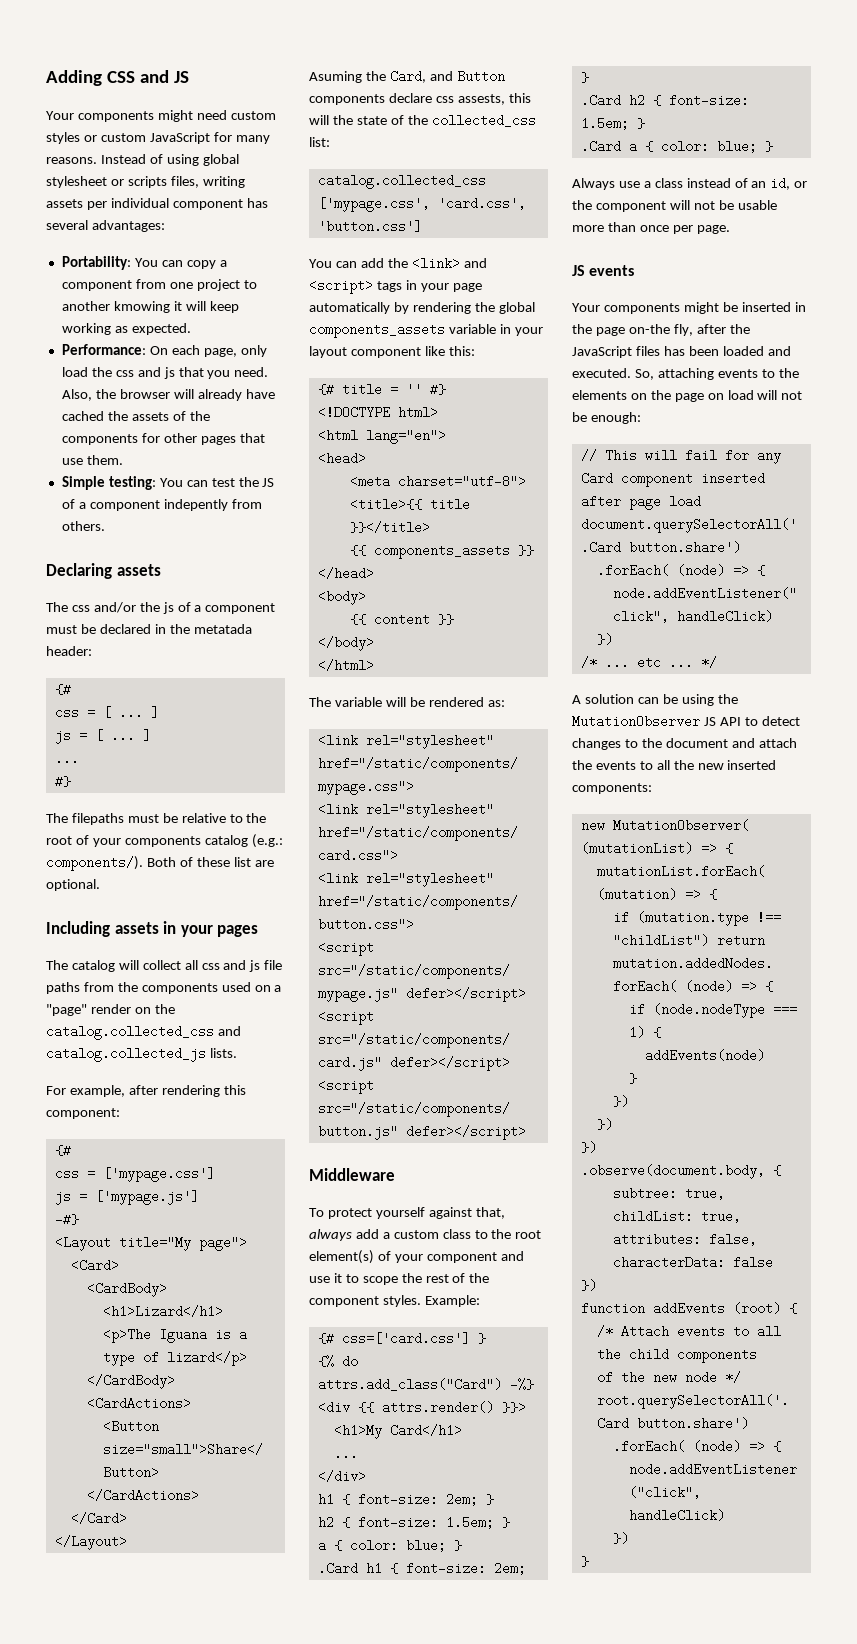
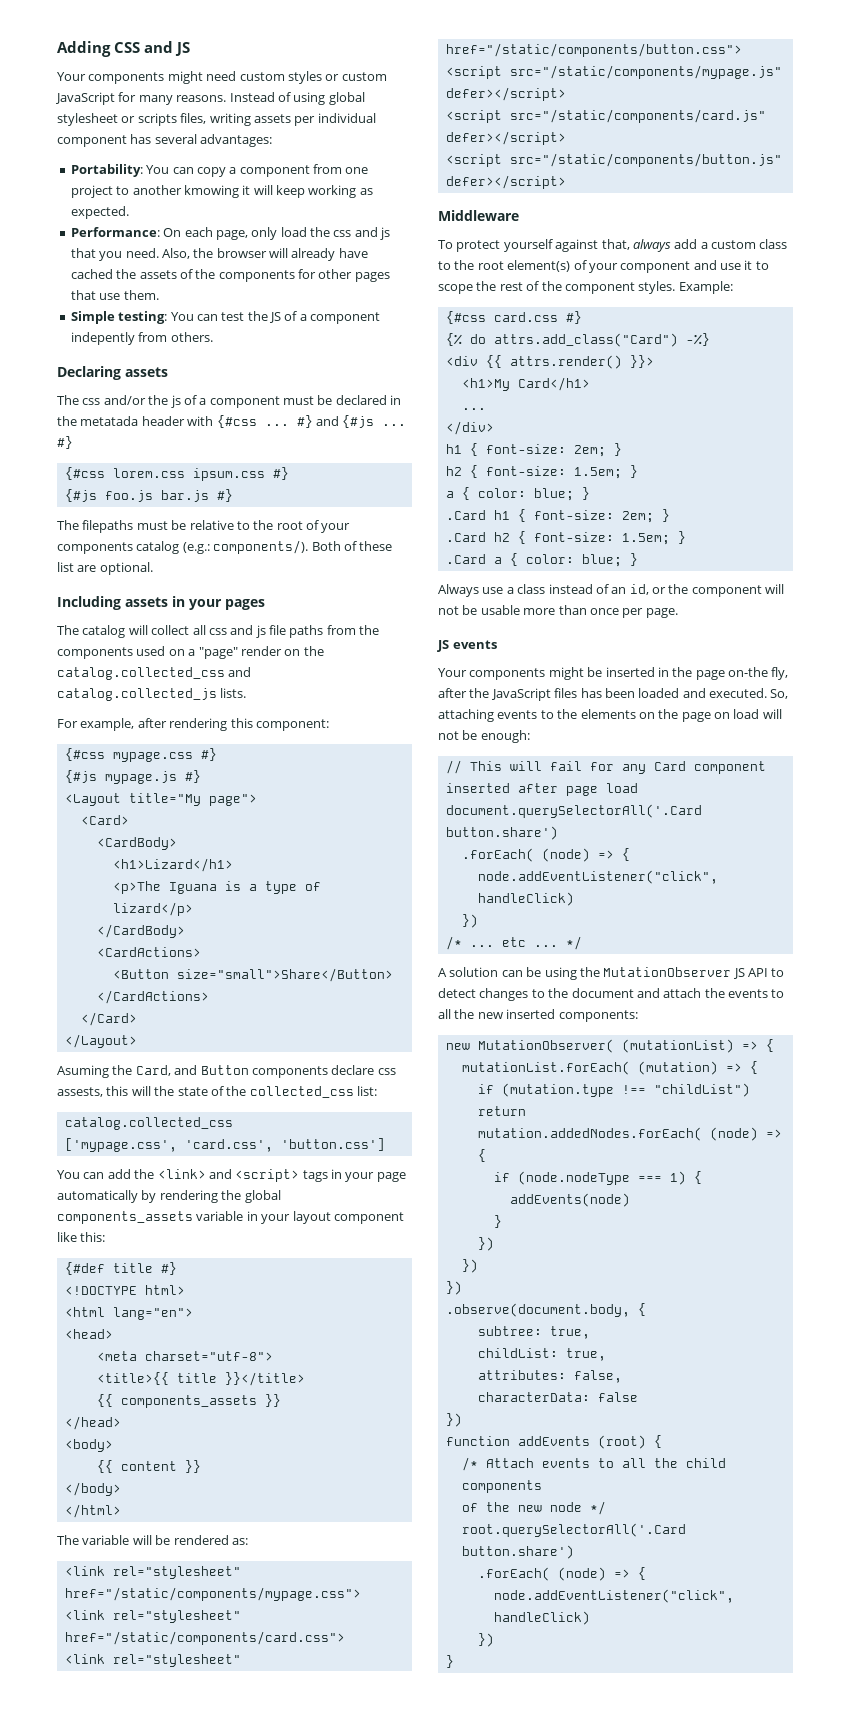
[46,646,92,656] [54,683,71,696] [54,706,159,719] [54,729,151,744] [54,752,79,765] header: // {# // css = [ ... ] // js = [ ... ] // ... // -> [141,415,407,428] [57,436,73,449] [64,467,289,481] [64,489,209,502] header with {#css ... #} and {#js ... #} // {#css lorem.css ipsum.css #} // {#js foo.js bar.js
[54,1144,71,1157] [54,1167,215,1182] [54,1190,199,1205] [54,1213,79,1226] {# // css = ['mypage.css'] // js = ['mypage.js'] // -#} -> [64,748,217,762] [64,770,201,784] {#css mypage.css #} // {#js mypage.js #}
[317,383,422,396] {# title = '' -> [64,1262,153,1275] {#def title
[317,1332,486,1345] {# css=['card.css'] } -> [445,311,582,324] {#css card.css #}

